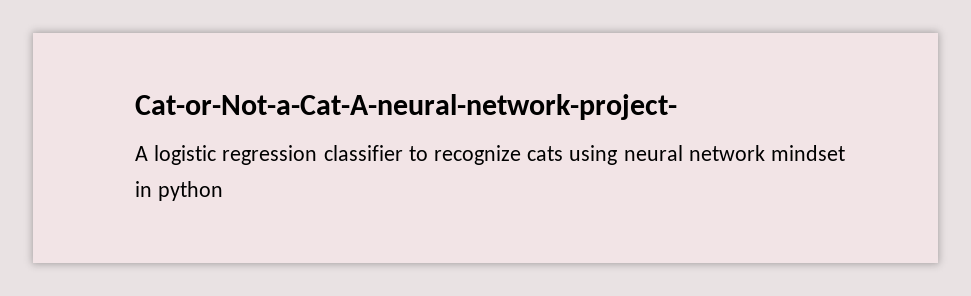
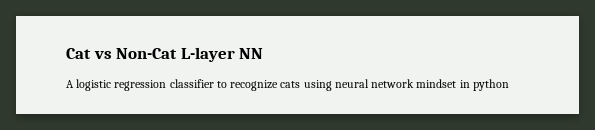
[135,94,677,120] Cat-or-Not-a-Cat-A-neural-network-project- -> [66,47,264,62] Cat vs Non-Cat L-layer NN

